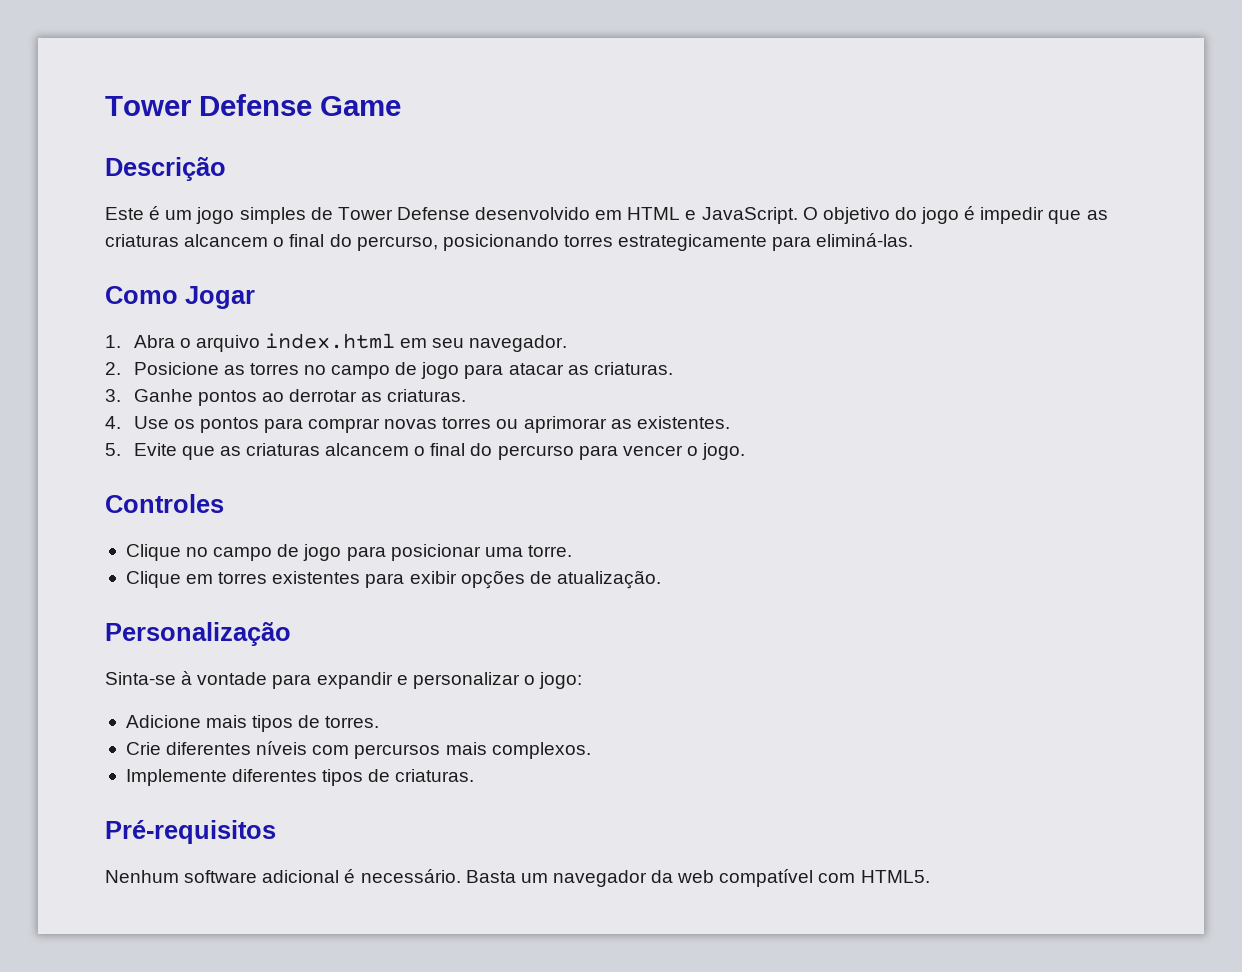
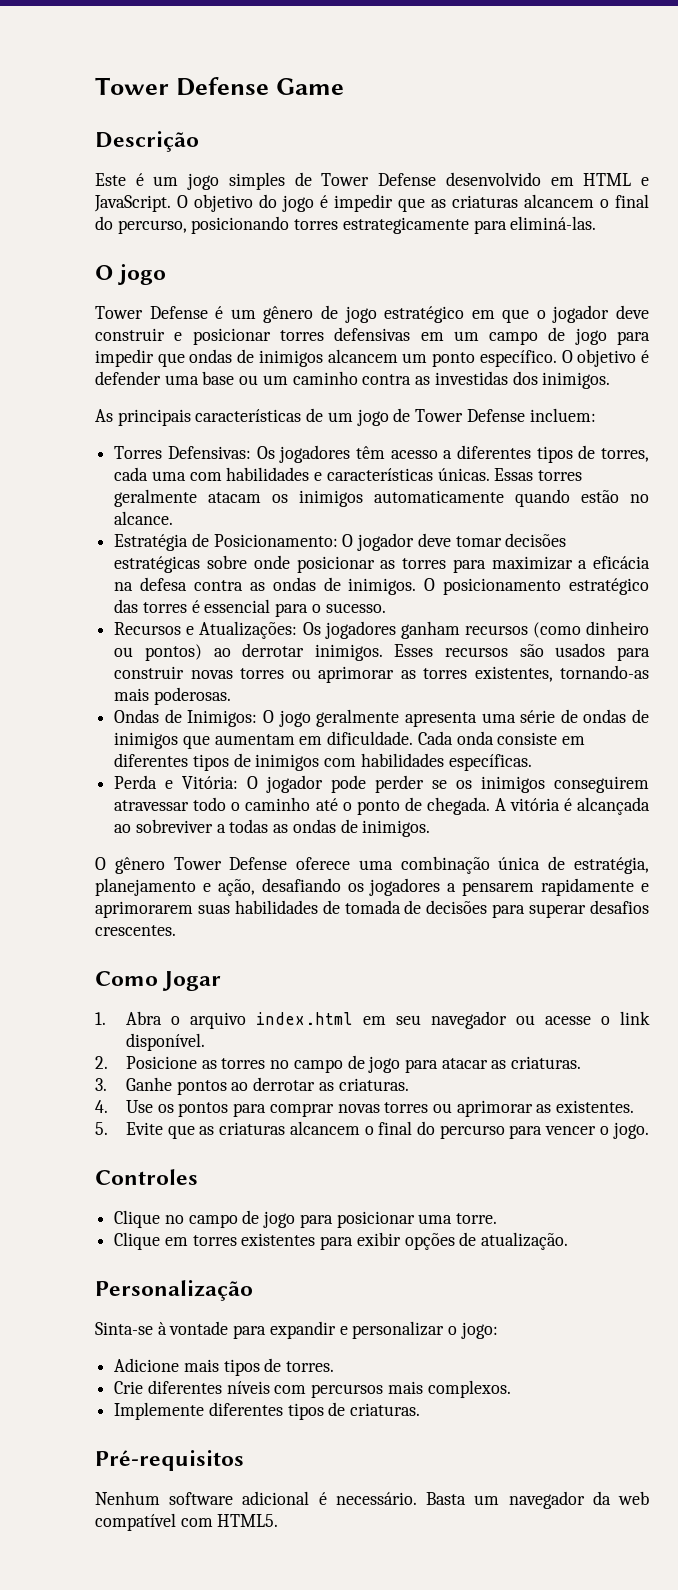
(914, 240) none -> [95,264,167,285] [95,305,649,323] [95,327,651,345] [95,349,650,367] [95,371,611,389] [95,408,596,426] [114,445,650,463] [114,467,583,481] [114,489,649,507] [114,511,174,525] [114,533,567,551] [114,555,650,573] [114,577,649,595] [114,599,386,617] [114,621,649,639] [114,643,651,661] [114,665,649,683] [114,687,231,705] [114,709,650,727] [114,731,586,749] [114,753,532,771] [114,775,650,793] [114,797,650,815] [114,819,431,837] [95,856,649,874] [95,878,650,896] [95,900,650,918] [95,925,176,936] // O jogo // Tower Defense é um gênero de jogo estratégico em que o jogador deve construir e posicionar torres defensivas em um campo de jogo para impedir que ondas de inimigos alcancem um ponto específico. O objetivo é defender uma base ou um caminho contra as investidas dos inimigos. // As principais características de um jogo de Tower Defense incluem: // Torres Defensivas: Os jogadores têm acesso a diferentes tipos de torres, cada uma com habilidades e características únicas. Essas torres geralmente atacam os inimigos automaticamente quando estão no alcance. // Estratégia de Posicionamento: O jogador deve tomar decisões estratégicas sobre onde posicionar as torres para maximizar a eficácia na defesa contra as ondas de inimigos. O posicionamento estratégico das torres é essencial para o sucesso. // Recursos e Atualizações: Os jogadores ganham recursos (como dinheiro ou pontos) ao derrotar inimigos. Esses recursos são usados para construir novas torres ou aprimorar as torres existentes, tornando-as mais poderosas. // Ondas de Inimigos: O jogo geralmente apresenta uma série de ondas de inimigos que aumentam em dificuldade. Cada onda consiste em diferentes tipos de inimigos com habilidades específicas. // Perda e Vitória: O jogador pode perder se os inimigos conseguirem atravessar todo o caminho até o ponto de chegada. A vitória é alcançada ao sobreviver a todas as ondas de inimigos. // O gênero Tower Defense oferece uma combinação única de estratégia, planejamento e ação, desafiando os jogadores a pensarem rapidamente e aprimorarem suas habilidades de tomada de decisões para superar desafios crescentes.
[469,335,568,352] navegador. -> [430,1011,651,1029] [125,1033,205,1051] navegador ou acesse o link disponível.

